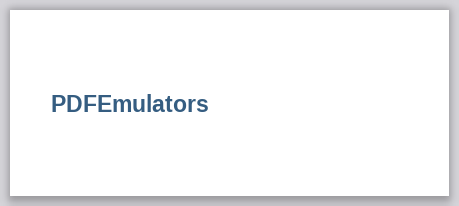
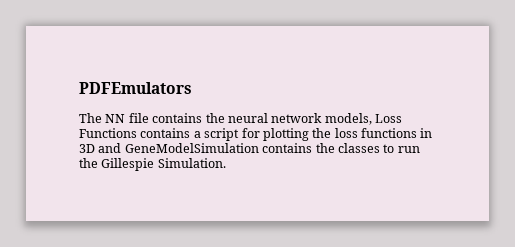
(209, 103) none -> [79,113,402,125] [79,128,433,141] [79,143,420,153] [79,158,226,171] // The NN file contains the neural network models, Loss Functions contains a script for plotting the loss functions in 3D and GeneModelSimulation contains the classes to run the Gillespie Simulation.

